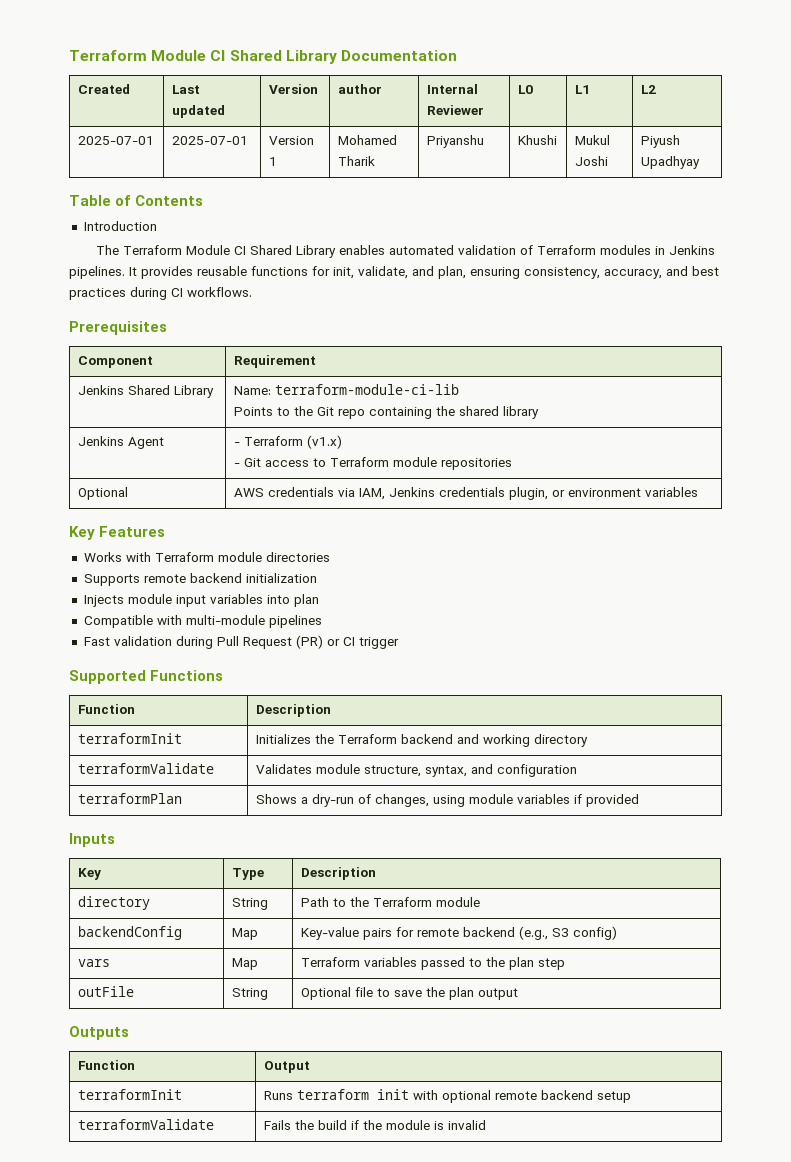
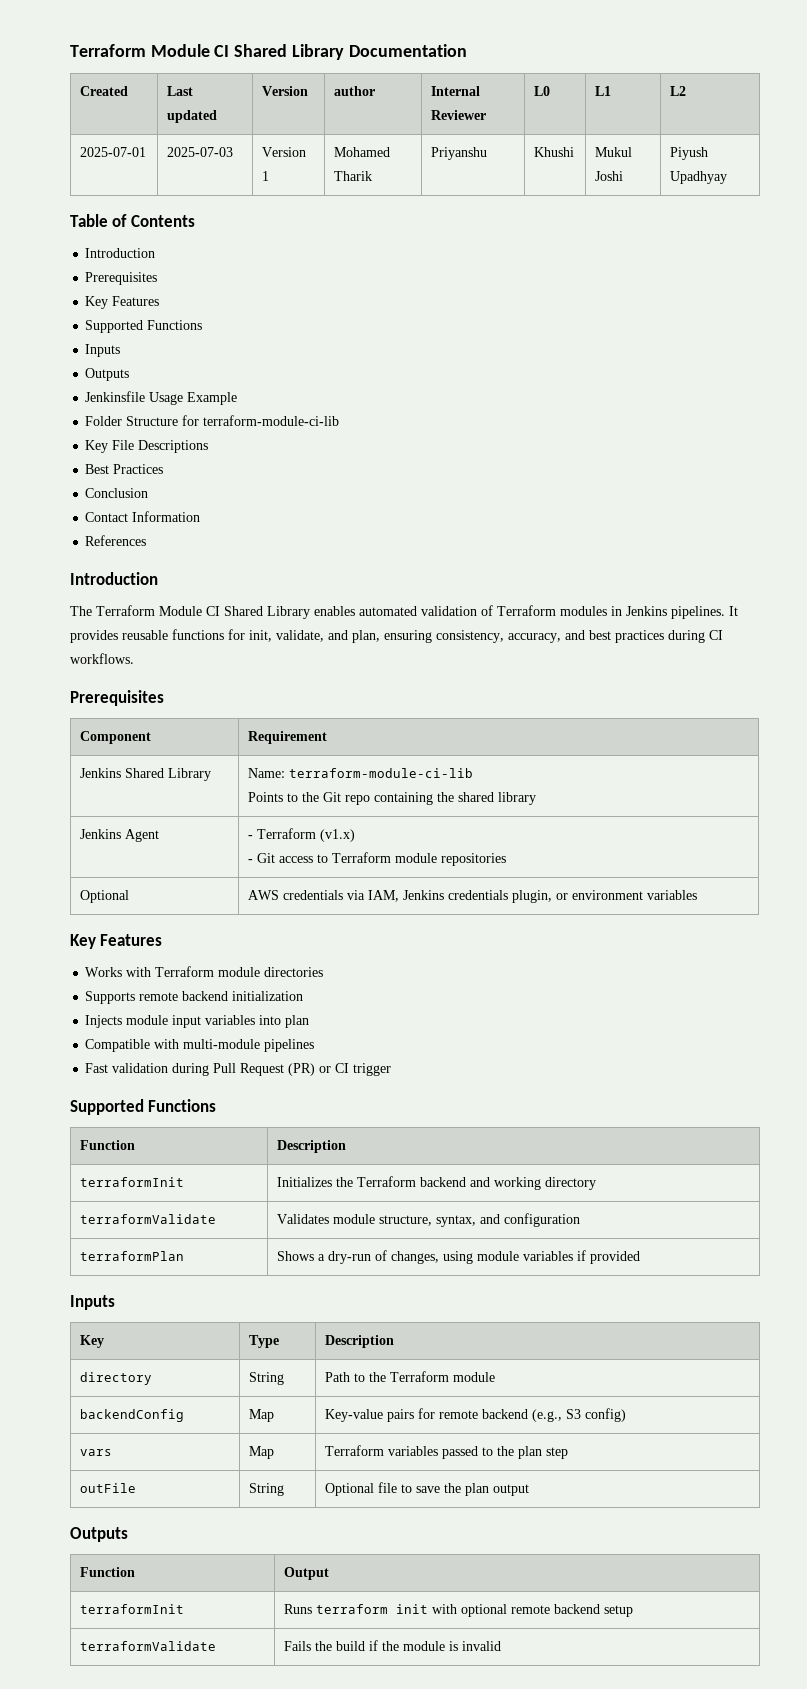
[171,136,248,145] 2025-07-01 -> [167,147,234,157] 2025-07-03
(157, 226) none -> [85,272,158,285] [85,296,160,309] [85,320,203,333] [85,344,121,357] [85,368,130,381] [85,391,238,405] [85,415,340,426] [85,440,209,453] [85,464,164,474] [85,488,149,498] [85,511,201,522] [85,535,147,546] [70,572,158,585] // Prerequisites // Key Features // Supported Functions // Inputs // Outputs // Jenkinsfile Usage Example // Folder Structure for terraform-module-ci-lib // Key File Descriptions // Best Practices // Conclusion // Contact Information // References // Introduction

